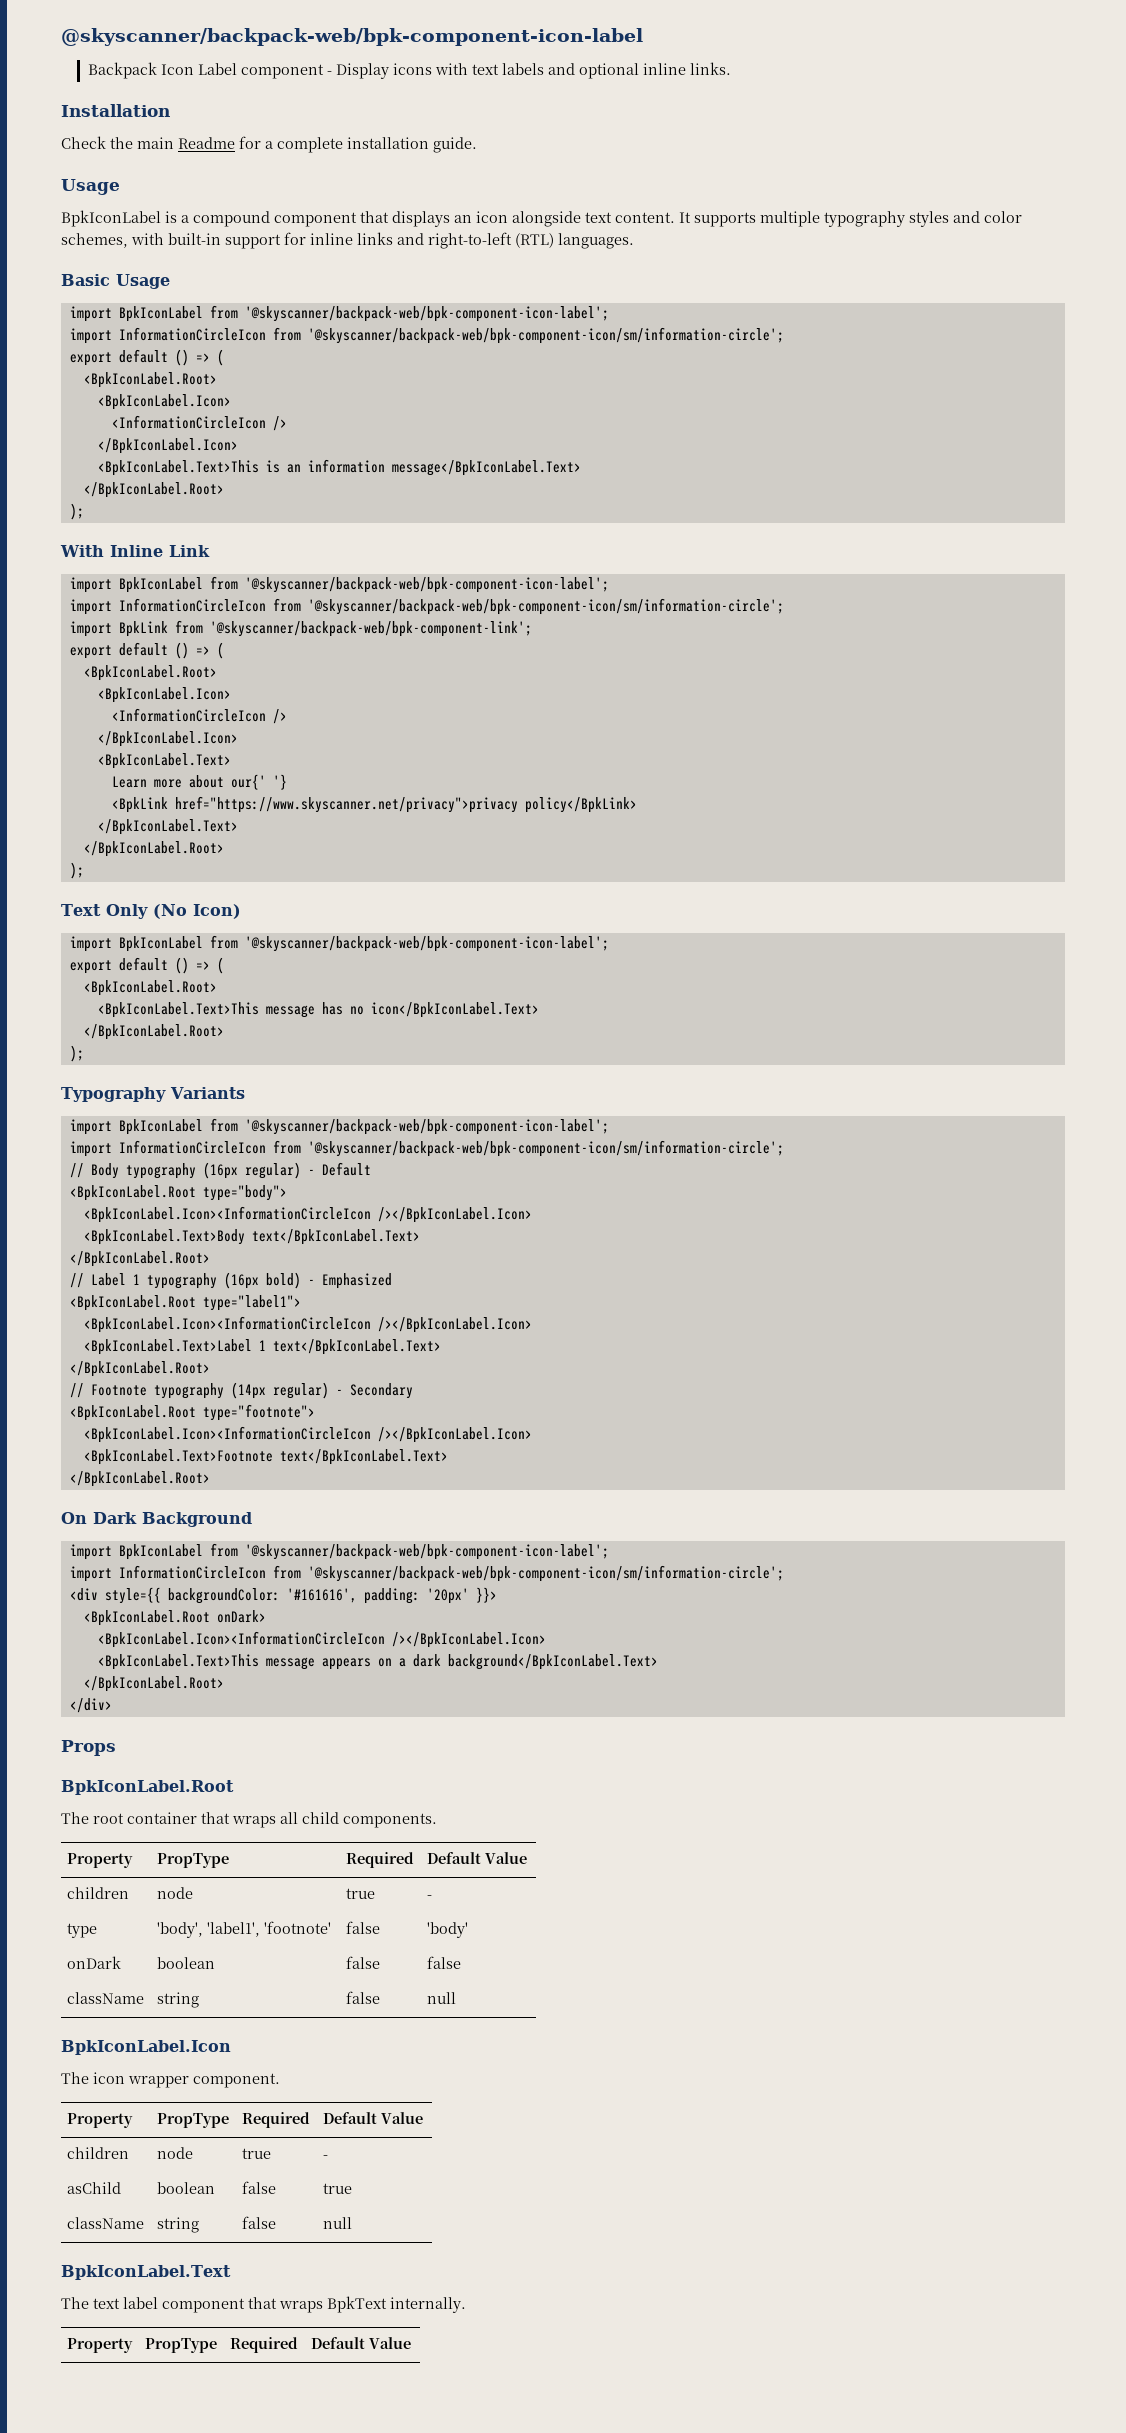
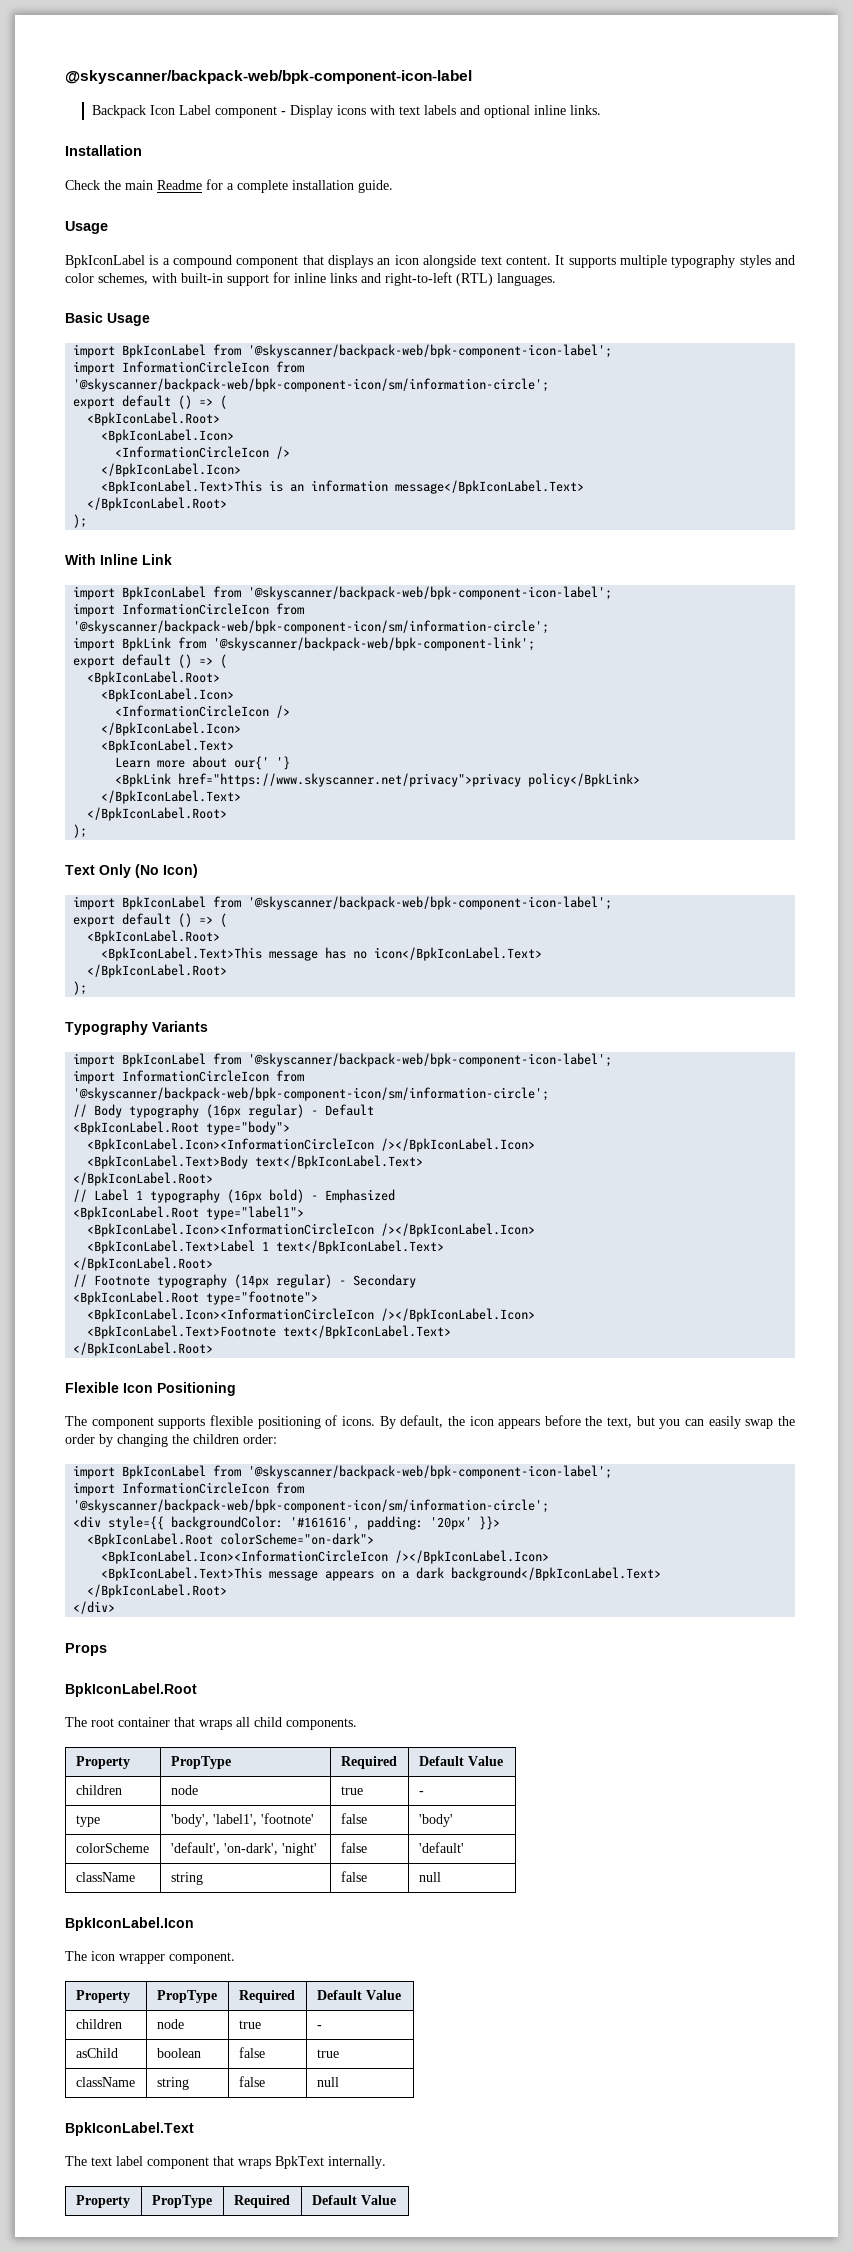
[61,1512,252,1527] On Dark Background -> [65,1382,236,1396] [65,1415,795,1429] [65,1434,277,1447] Flexible Icon Positioning // The component supports flexible positioning of icons. By default, the icon appears before the text, but you can easily swap the order by changing the children order:
[216,1610,266,1623] onDark> -> [220,1533,375,1545] colorScheme="on-dark">
[67,1956,122,1969] [157,1957,216,1969] [346,1956,381,1969] [427,1956,462,1969] onDark | boolean | false | false -> [75,1843,149,1853] [170,1842,317,1856] [340,1842,367,1853] [418,1842,464,1853] colorScheme | 'default', 'on-dark', 'night' | false | 'default'

